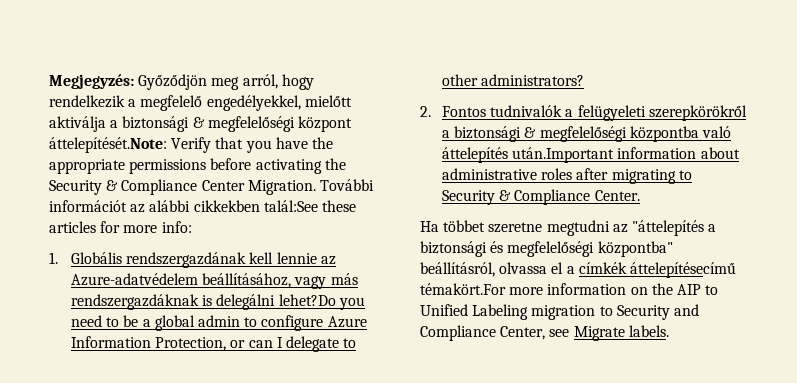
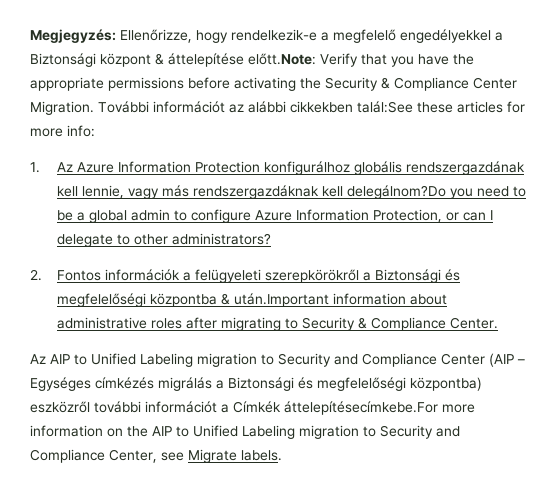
[138,74,314,90] [49,95,352,111] [49,116,352,132] [49,137,167,153] Győződjön meg arról, hogy rendelkezik a megfelelő engedélyekkel, mielőtt aktiválja a biztonsági & megfelelőségi központ áttelepítését.Note: -> [120,29,503,43] [30,53,316,67] Ellenőrizze, hogy rendelkezik-e a megfelelő engedélyekkel a Biztonsági központ & áttelepítése előtt.Note:
[71,252,336,268] [71,273,358,289] [71,294,336,310] Globális rendszergazdának kell lennie az Azure-adatvédelem beállításához, vagy más rendszergazdáknak is delegálni lehet?Do -> [56,161,525,175] [56,185,446,199] Az Azure Information Protection konfigurálhoz globális rendszergazdának kell lennie, vagy más rendszergazdáknak kell delegálnom?Do
[490,105,563,117] tudnivalók -> [104,269,180,281] információk
[454,126,731,142] [442,147,509,163] biztonsági & megfelelőségi központba való áttelepítés -> [374,269,460,283] [56,293,230,307] Biztonsági és megfelelőségi központba &
[420,220,717,236] [420,241,673,257] [420,262,736,278] [420,283,506,295] Ha többet szeretne megtudni az "áttelepítés a biztonsági és megfelelőségi központba" beállításról, olvassa el a címkék áttelepítésecímű témakört.For -> [30,353,525,367] [30,377,482,391] [30,401,438,415] Az AIP to Unified Labeling migration to Security and Compliance Center (AIP – Egységes címkézés migrálás a Biztonsági és megfelelőségi központba) eszközről további információt a Címkék áttelepítésecímkebe.For

